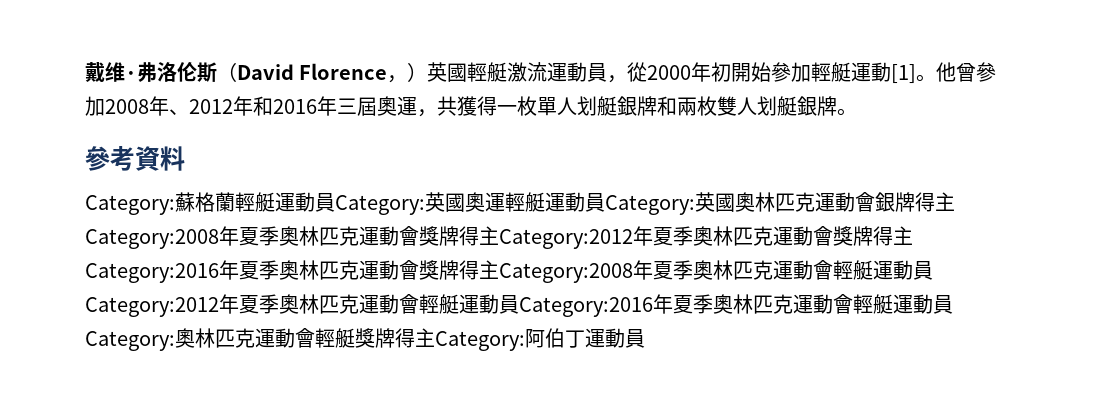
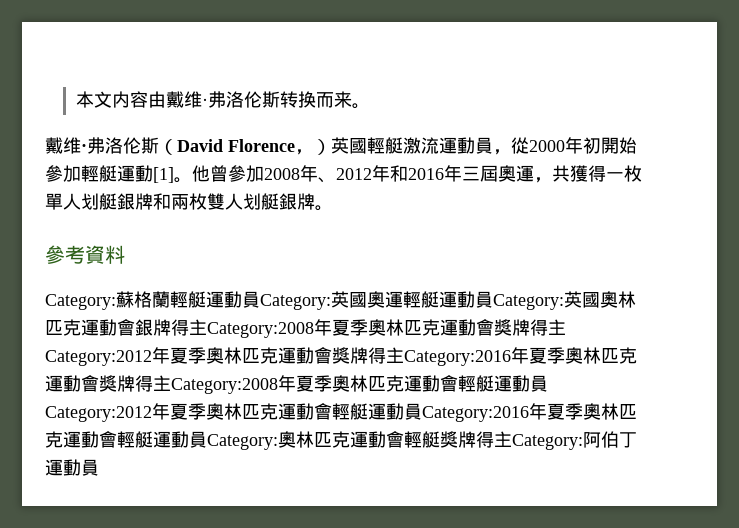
(85, 72) none -> [75,91,370,109] 本文内容由戴维·弗洛伦斯转换而来。 //

